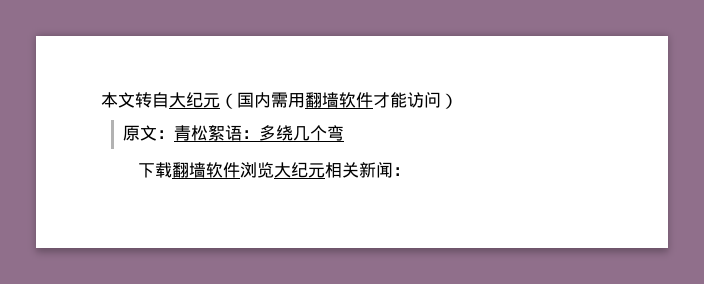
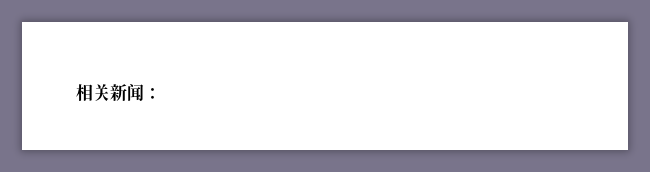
[101,92,458,109] [122,125,344,141] [138,162,326,178] 本文转自大纪元（国内需用翻墙软件才能访问） // 原文：青松絮语：多绕几个弯 // 下载翻墙软件浏览大纪元 -> (76, 92) none

